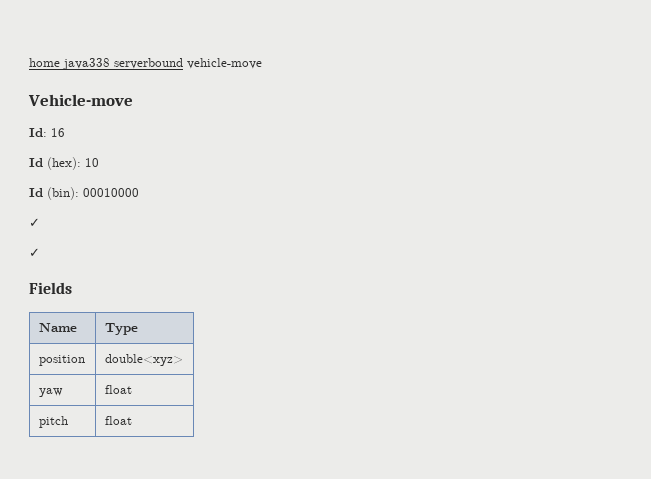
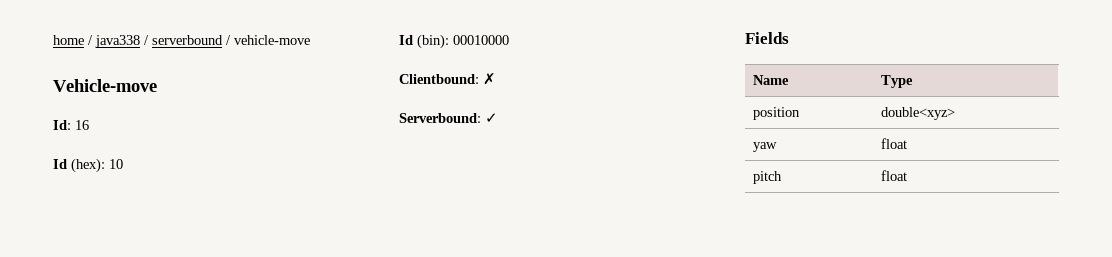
[63,58,183,70] java338 serverbound -> [88,35,231,48] / java338 / serverbound /
[29,218,40,227] ✓ // -> [399,73,496,85] [399,113,481,123] Clientbound: ✗ // Serverbound:

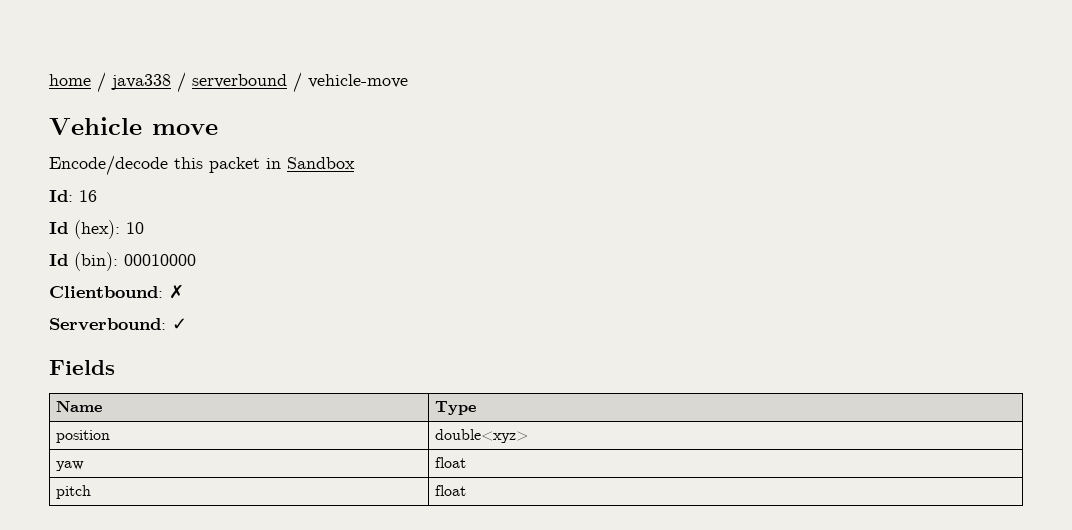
[53,79,157,92] Vehicle-move -> [49,117,218,135] [49,155,355,176] Vehicle move // Encode/decode this packet in Sandbox

